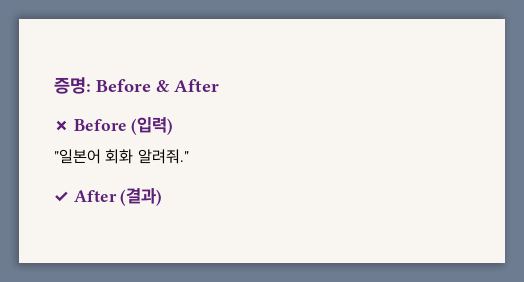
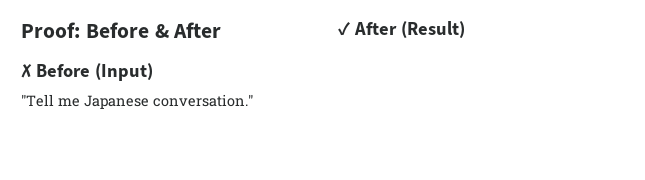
[54,77,91,94] 증명: -> [21,22,80,38] Proof:
[131,117,174,135] [54,149,189,164] (입력) // "일본어 회화 알려줘." -> [94,63,153,81] [21,94,253,109] (Input) // "Tell me Japanese conversation."
[120,188,163,206] (결과) -> [400,21,465,38] (Result)

